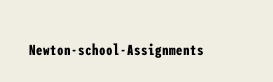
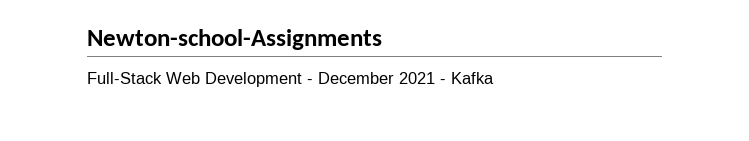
(204, 50) none -> [87,72,494,87] // Full-Stack Web Development - December 2021 - Kafka

